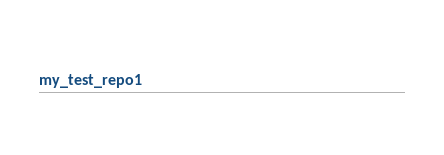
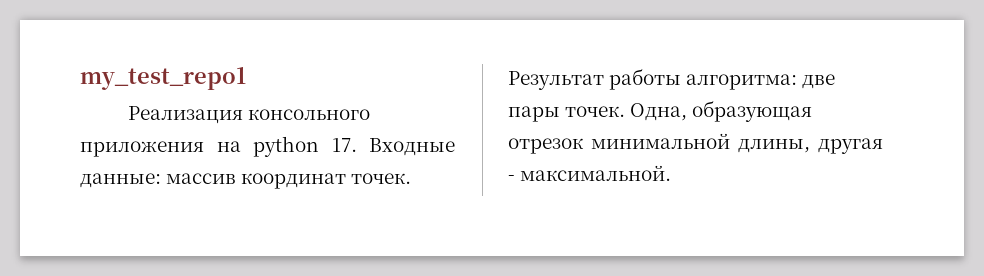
(142, 81) none -> [128,106,371,124] [80,136,455,157] [80,173,412,189] [508,68,836,90] [508,100,813,122] [508,133,883,154] [508,165,672,181] // Реализация консольного приложения на python 17. Входные данные: массив координат точек. Результат работы алгоритма: две пары точек. Одна, образующая отрезок минимальной длины, другая - максимальной.

